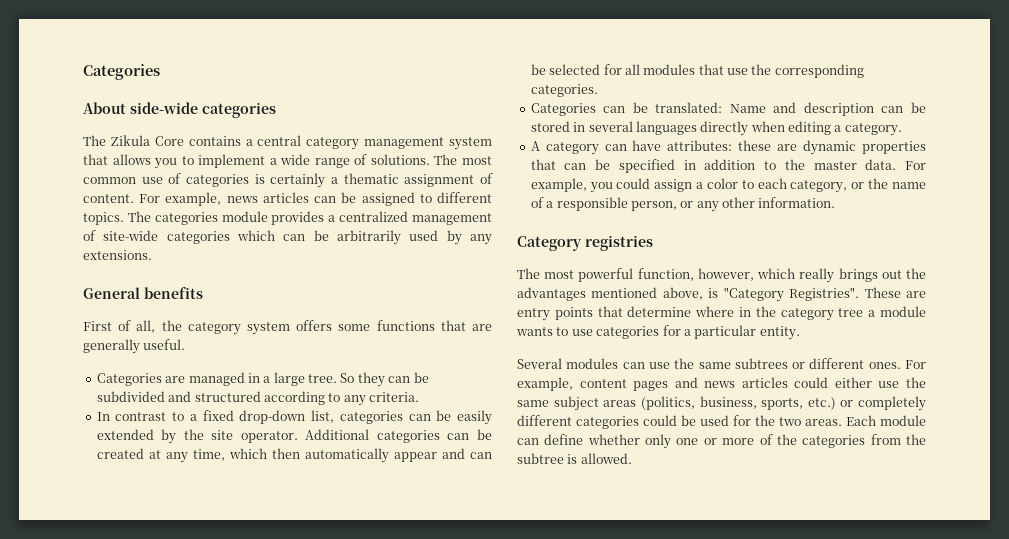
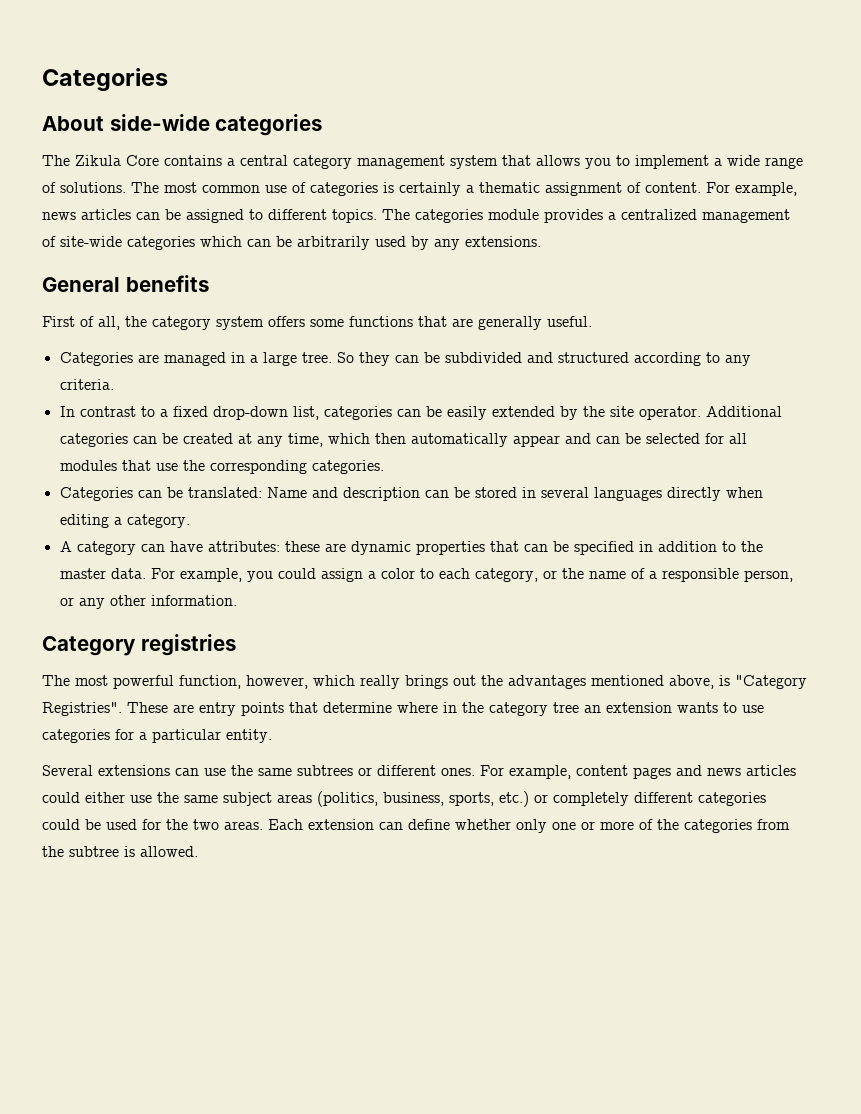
[868,306,926,317] a module -> [584,702,672,713] an extension
[566,358,619,369] modules -> [98,765,170,776] extensions
[880,415,926,426] module -> [308,819,374,830] extension

